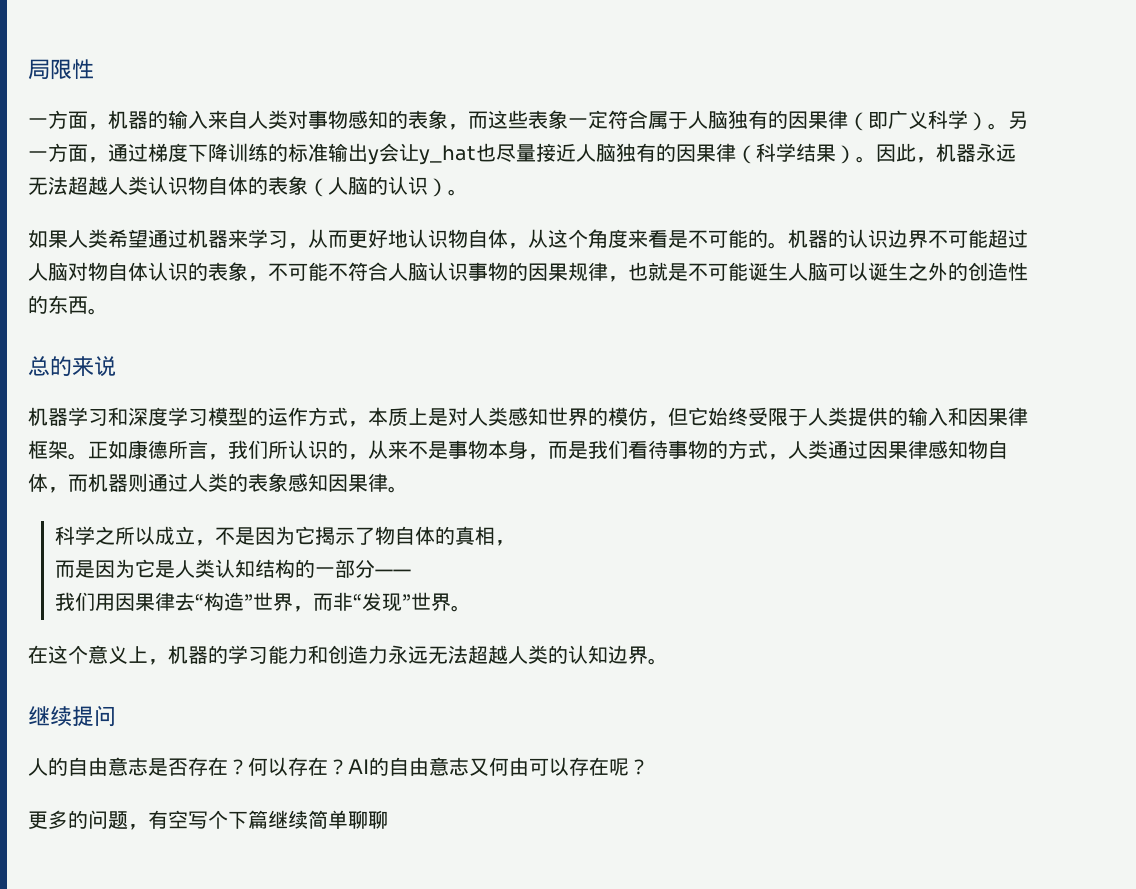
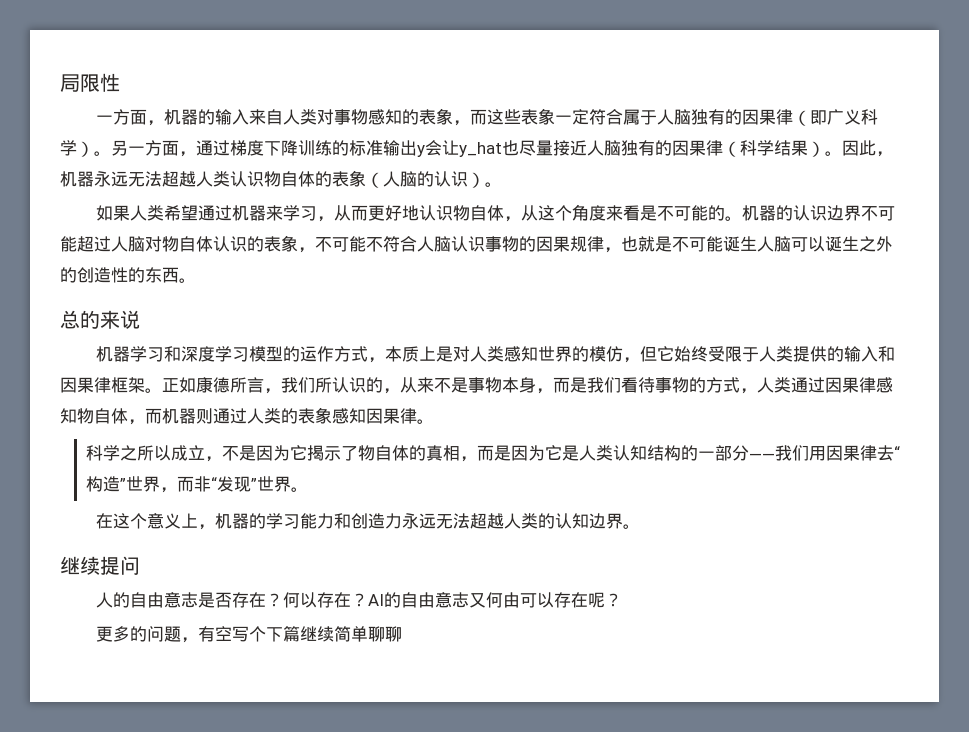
(515, 543) // -> (478, 459) none
(411, 572) // -> (776, 456) none

